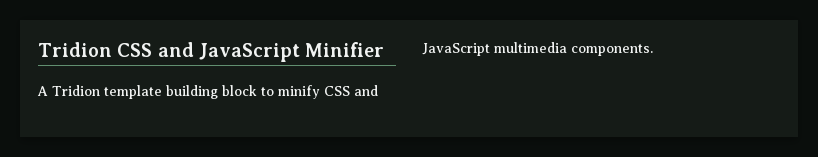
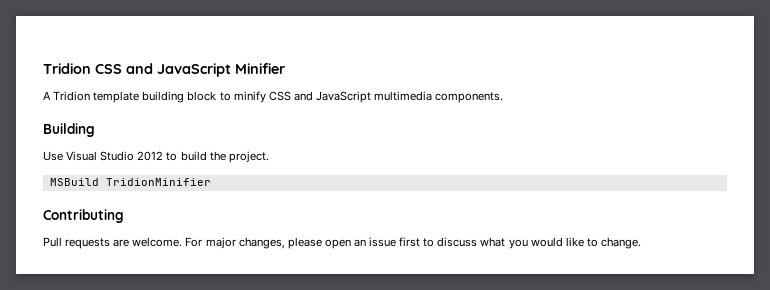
(653, 50) none -> [43,123,95,137] [43,151,269,163] [49,178,211,186] [43,209,124,223] [43,237,641,249] // Building // Use Visual Studio 2012 to build the project. // MSBuild TridionMinifier // Contributing // Pull requests are welcome. For major changes, please open an issue first to discuss what you would like to change.

